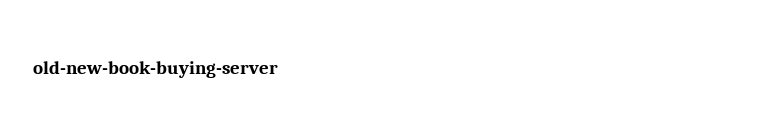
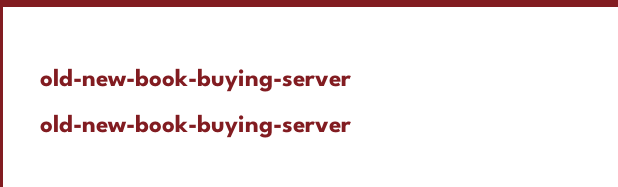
[33,61,278,78] old-new-book-buying-server -> [40,68,351,92] [40,114,351,138] old-new-book-buying-server // old-new-book-buying-server

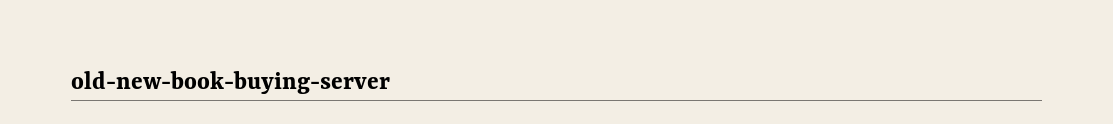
[40,68,351,92] [40,114,351,138] old-new-book-buying-server // old-new-book-buying-server -> [71,71,390,94] old-new-book-buying-server

